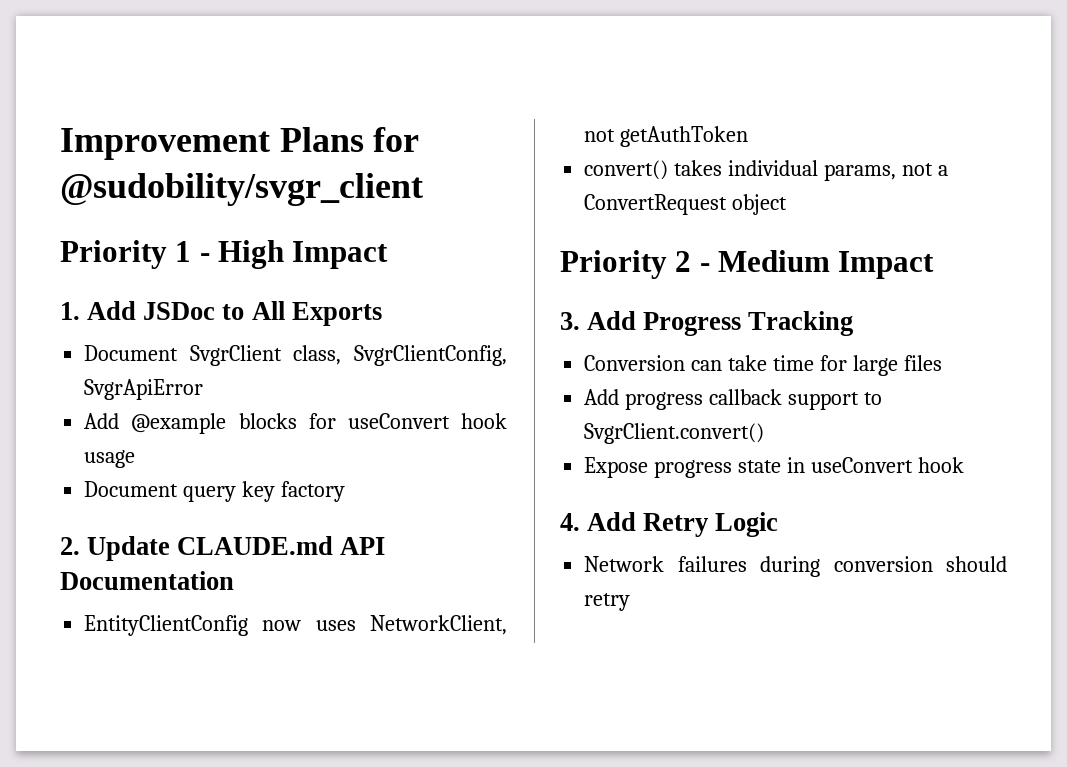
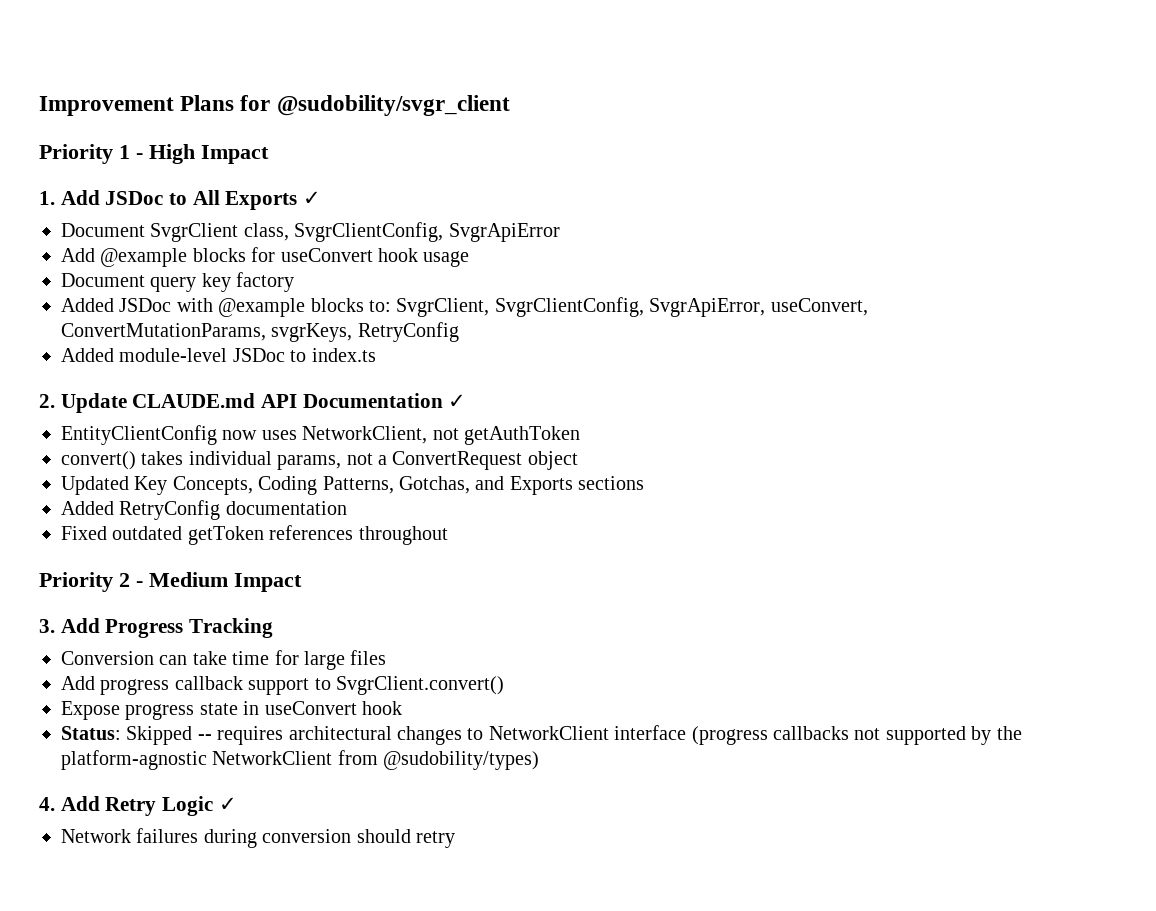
(382, 314) none -> [303,191,322,205] ✓
(346, 491) none -> [61,297,868,317] [61,322,459,342] [61,348,376,362] // Added JSDoc with @example blocks to: SvgrClient, SvgrClientConfig, SvgrApiError, useConvert, ConvertMutationParams, svgrKeys, RetryConfig // Added module-level JSDoc to index.ts
(234, 580) none -> [448,394,467,408] ✓
(788, 204) none -> [61,476,645,495] [61,500,347,520] [61,525,448,545] // Updated Key Concepts, Coding Patterns, Gotchas, and Exports sections // Added RetryConfig documentation // Fixed outdated getToken references throughout
(964, 465) none -> [61,725,1022,745] [61,750,540,770] // Status: Skipped -- requires architectural changes to NetworkClient interface (progress callbacks not supported by the platform-agnostic NetworkClient from @sudobility/types)
(779, 524) none -> [218,797,237,811] ✓

